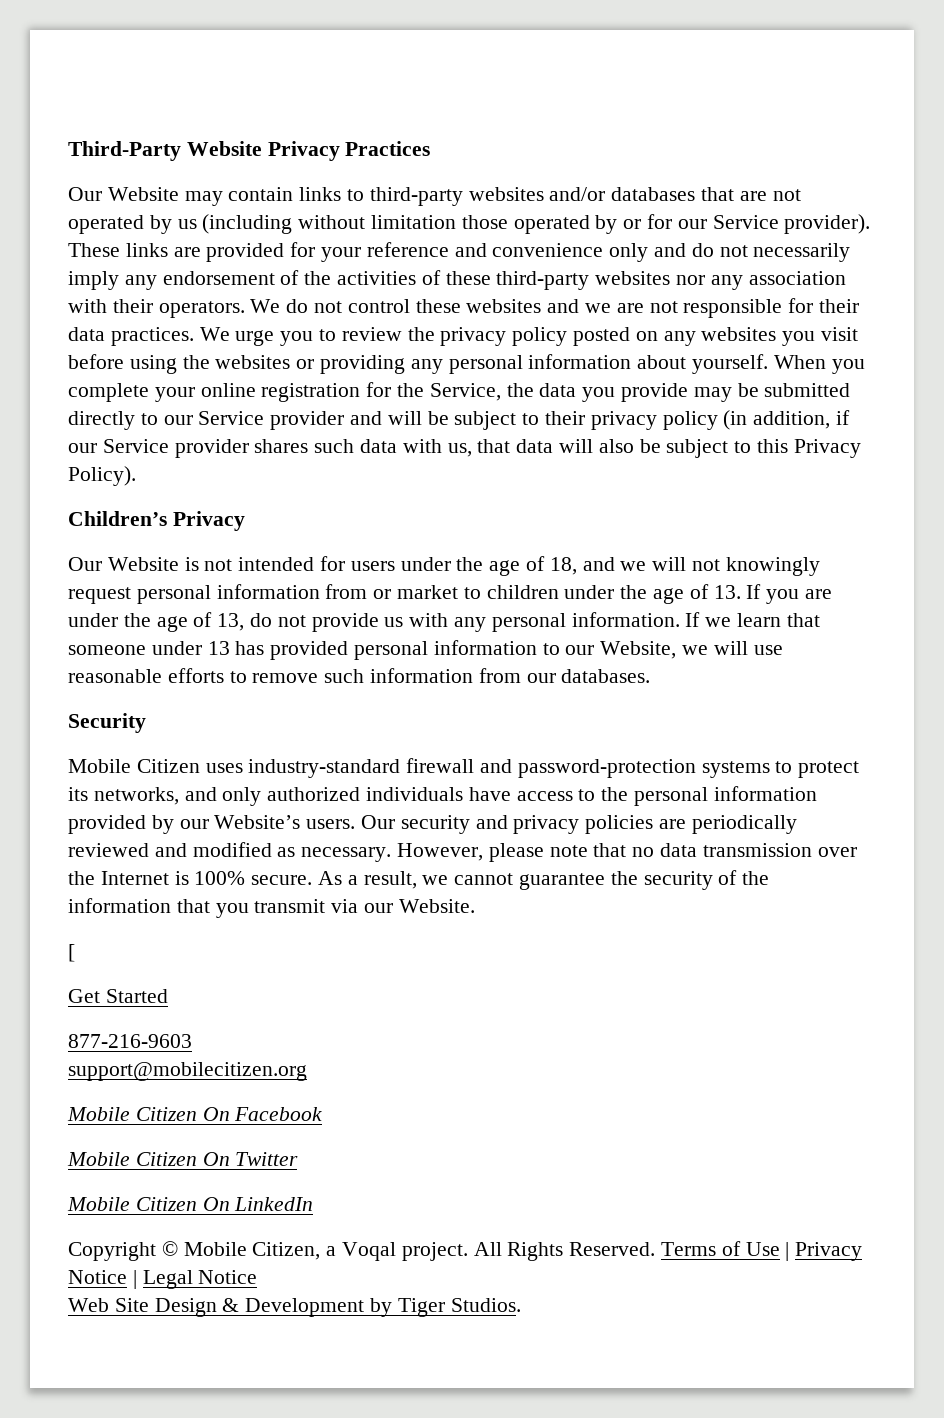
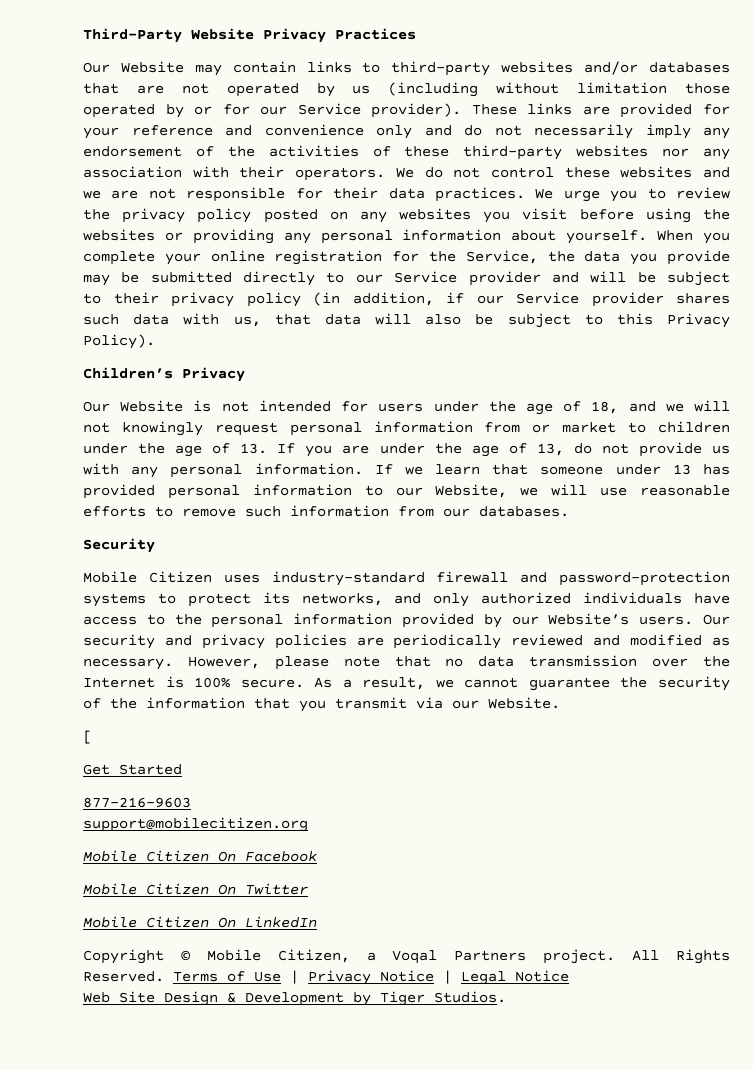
(397, 1251) none -> [454,950,527,961] Partners

